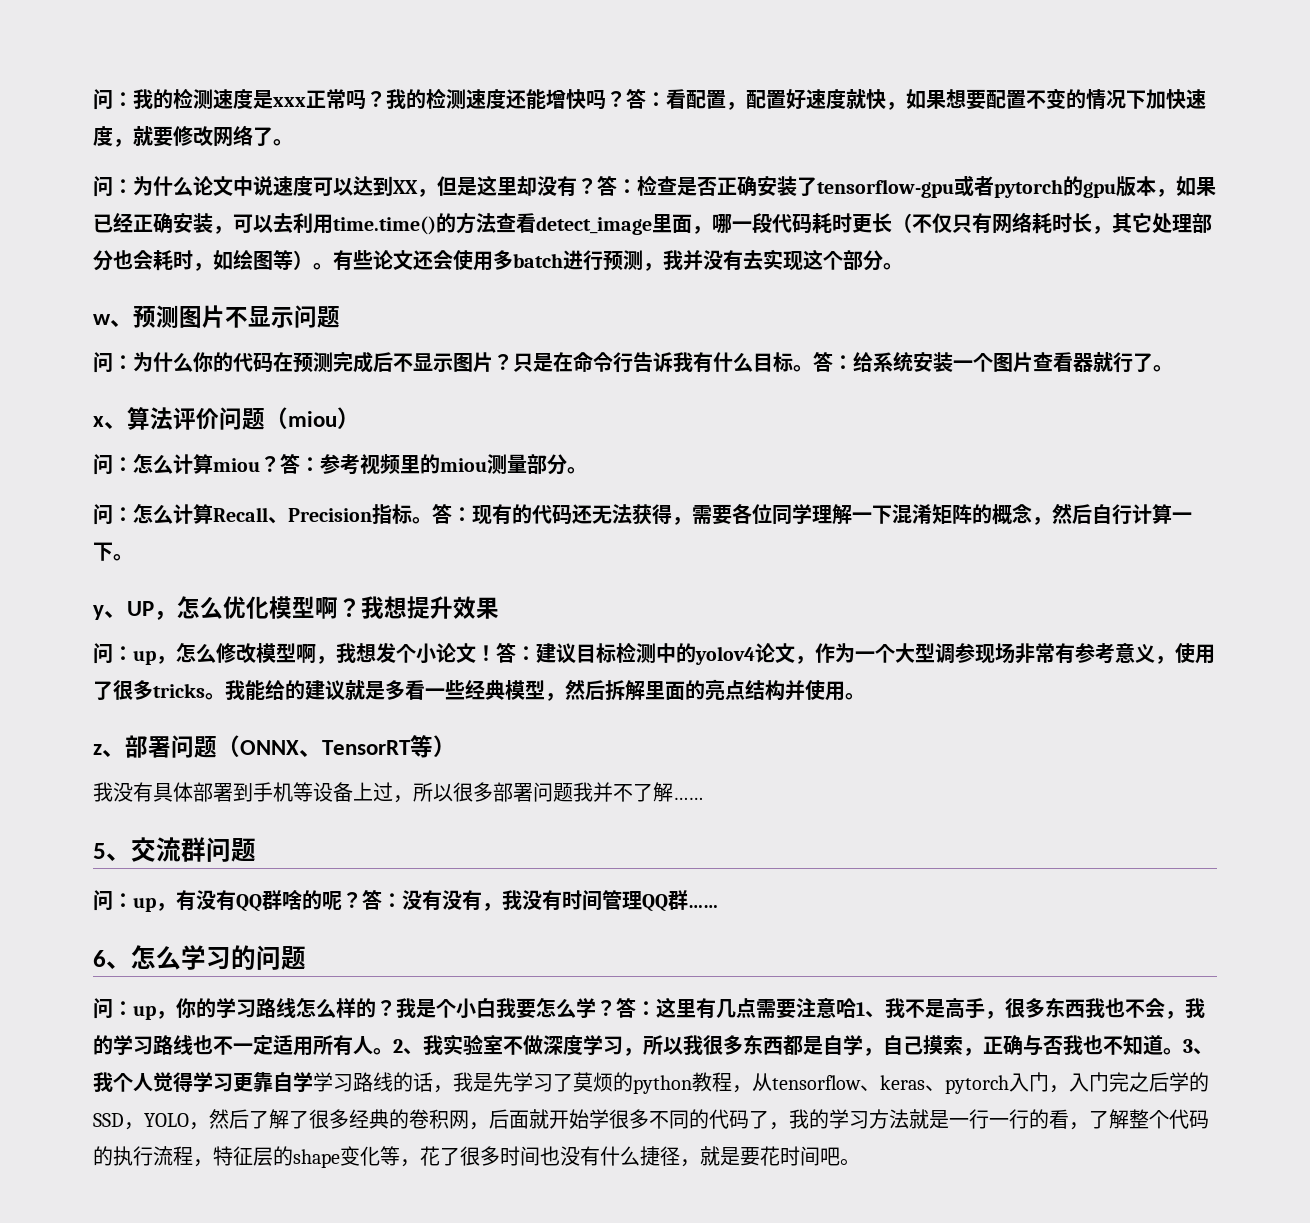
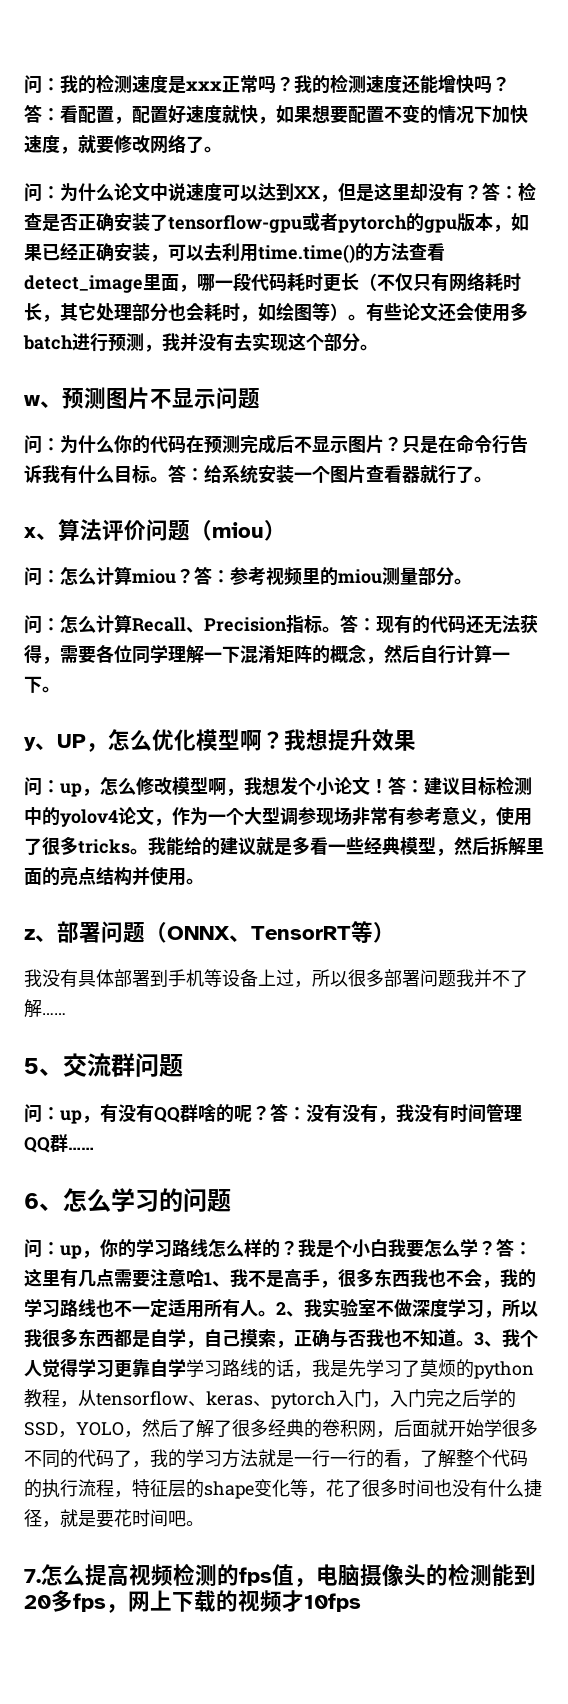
(860, 1162) none -> [24,1563,536,1587] [24,1590,361,1613] // 7.怎么提高视频检测的fps值，电脑摄像头的检测能到20多fps，网上下载的视频才10fps

